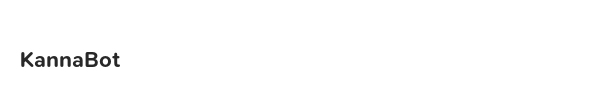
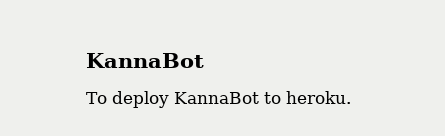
[20,51,121,68] KannaBot -> [86,53,204,68] [86,91,351,108] KannaBot // To deploy KannaBot to heroku.

